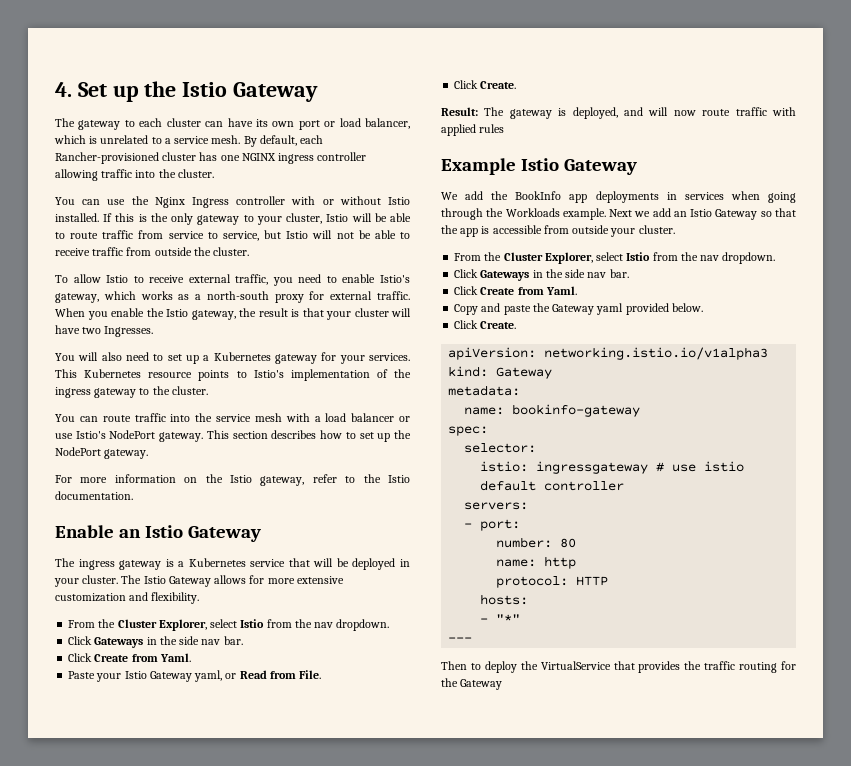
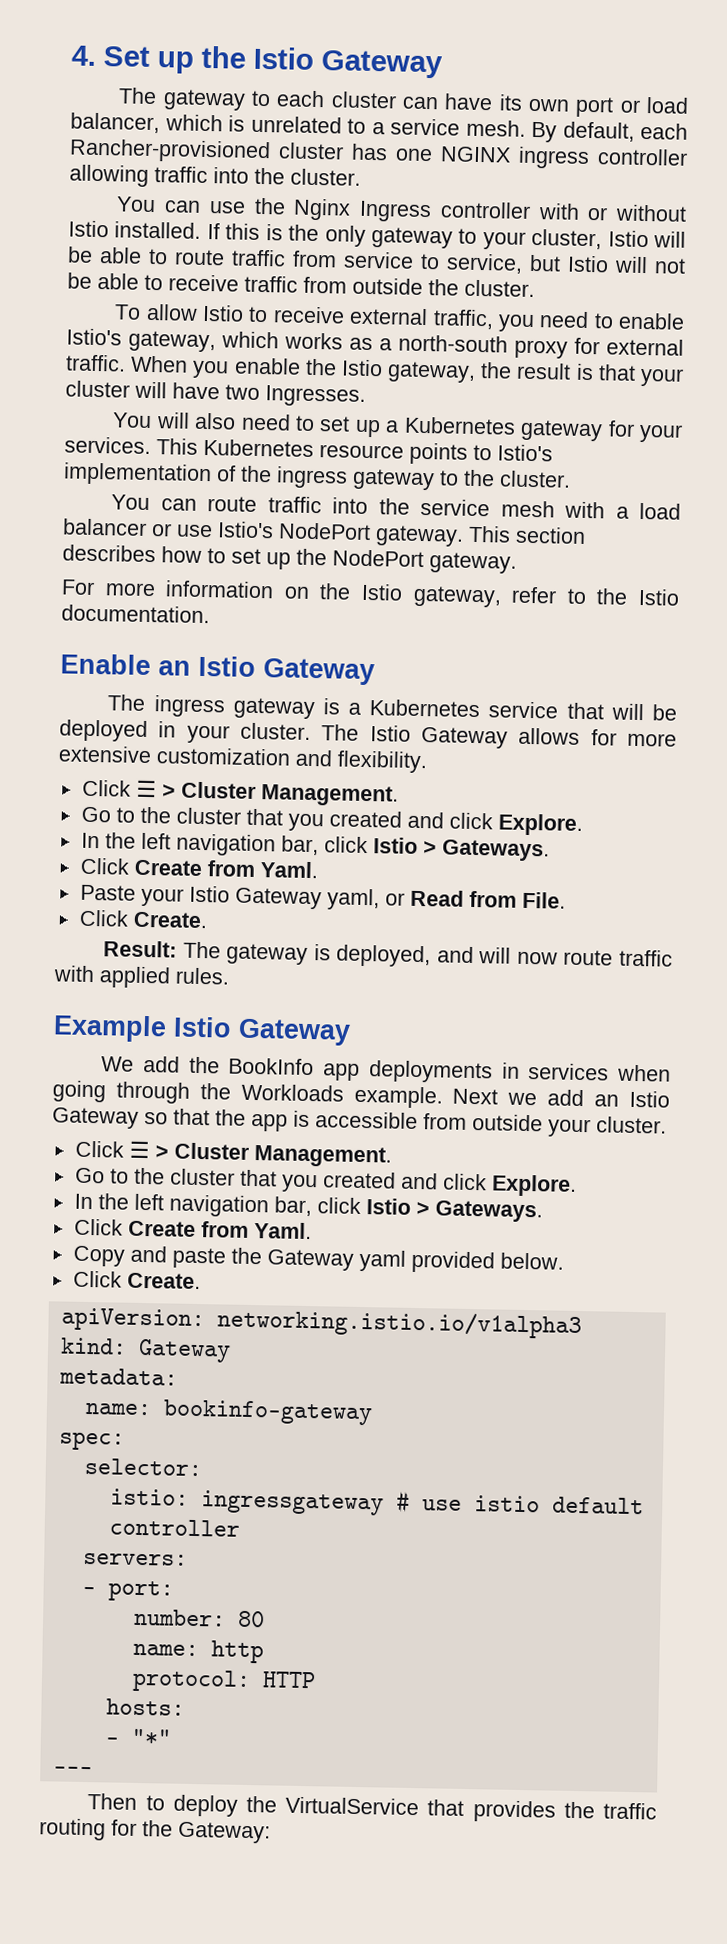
[68,619,390,631] [68,636,243,648] From the Cluster Explorer, select Istio from the nav dropdown. // Click Gateways in the side nav bar. -> [81,779,399,807] [80,806,583,836] [80,832,550,862] Click ☰ > Cluster Management. // Go to the cluster that you created and click Explore. // In the left navigation bar, click Istio > Gateways.
[479,124,505,133] rules -> [175,967,230,985] rules.
[454,252,776,264] [454,269,629,281] From the Cluster Explorer, select Istio from the nav dropdown. // Click Gateways in the side nav bar. -> [74,1140,392,1168] [74,1167,577,1197] [73,1193,543,1223] Click ☰ > Cluster Management. // Go to the cluster that you created and click Explore. // In the left navigation bar, click Istio > Gateways.
[460,679,503,690] Gateway -> [178,1821,271,1844] Gateway:

